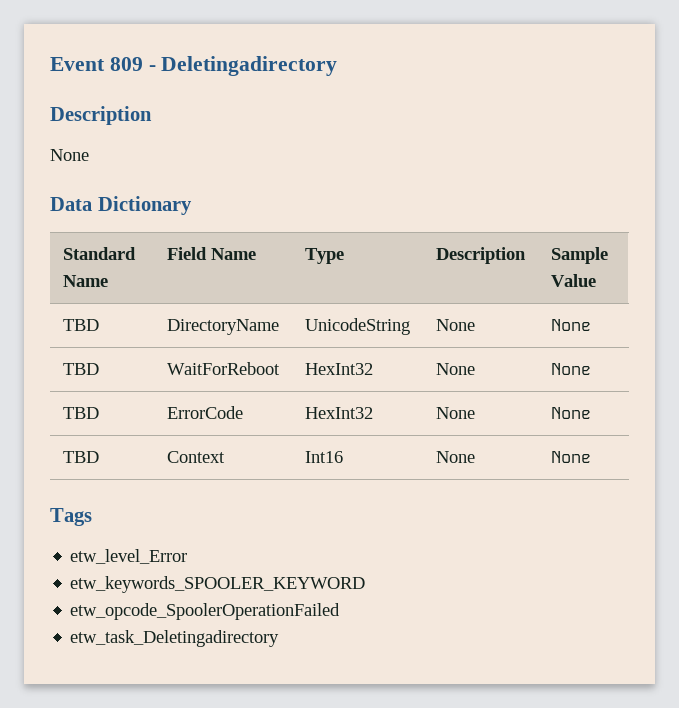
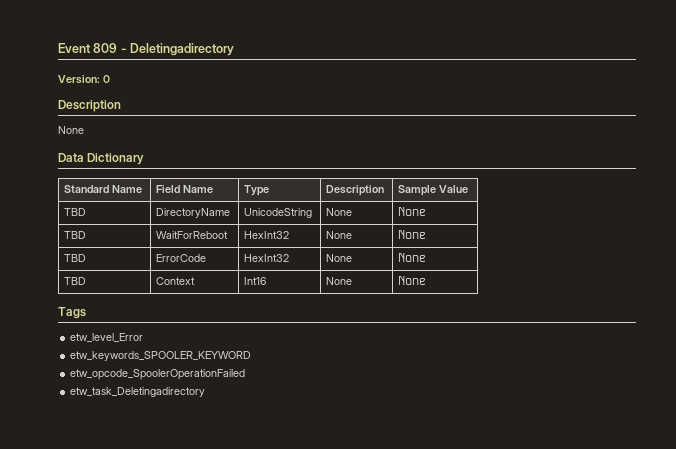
(338, 66) none -> [58,75,110,84] // Version: 0

